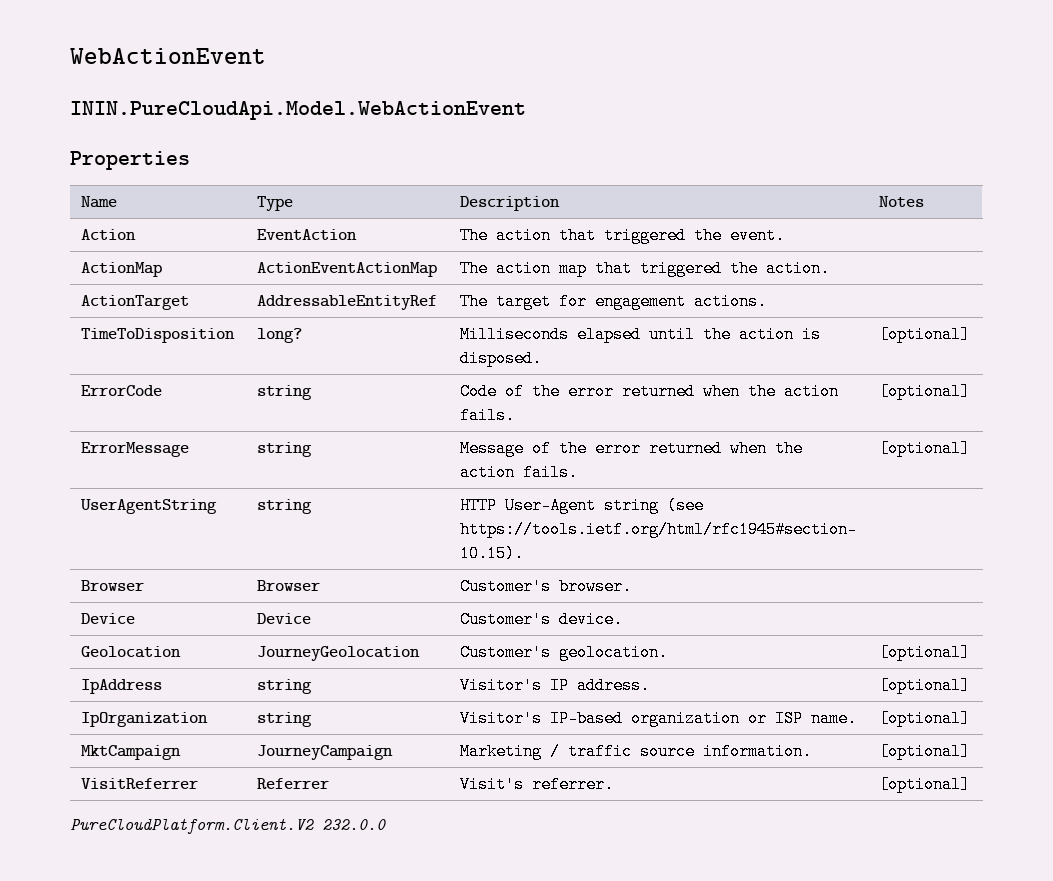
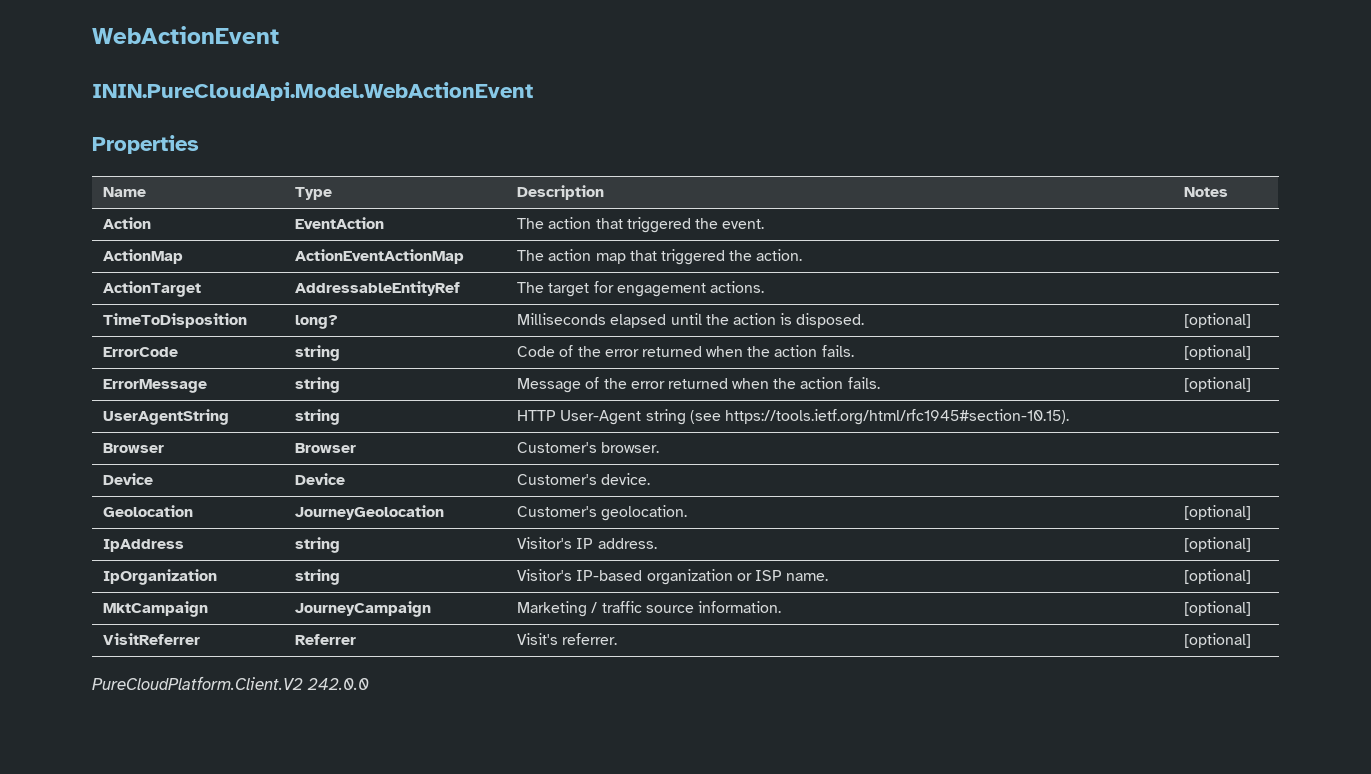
[322,819,386,830] 232.0.0 -> [307,678,369,690] 242.0.0

